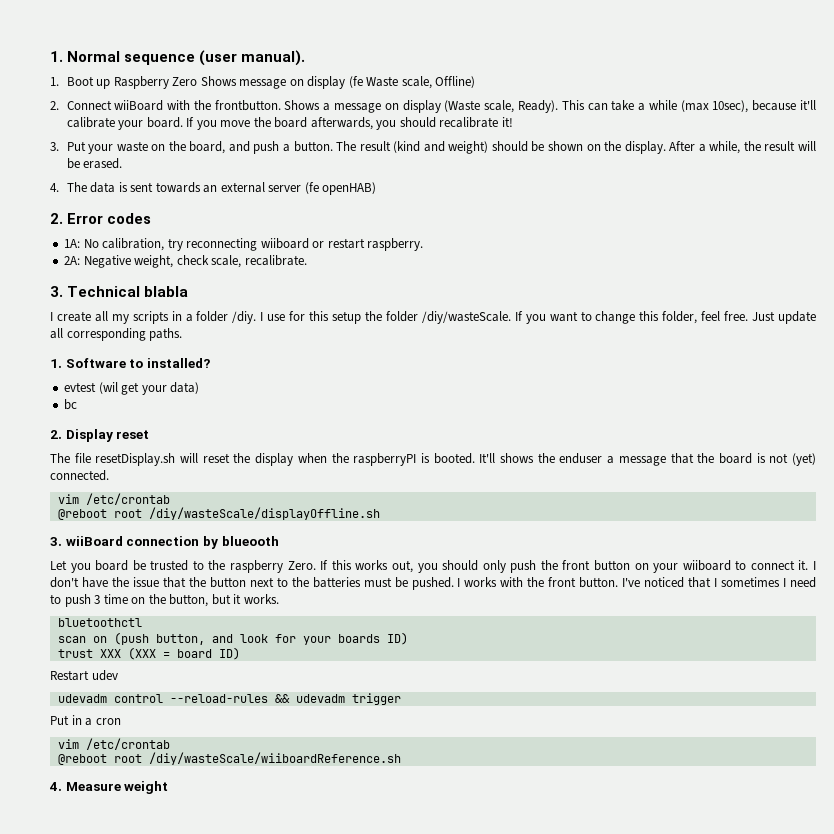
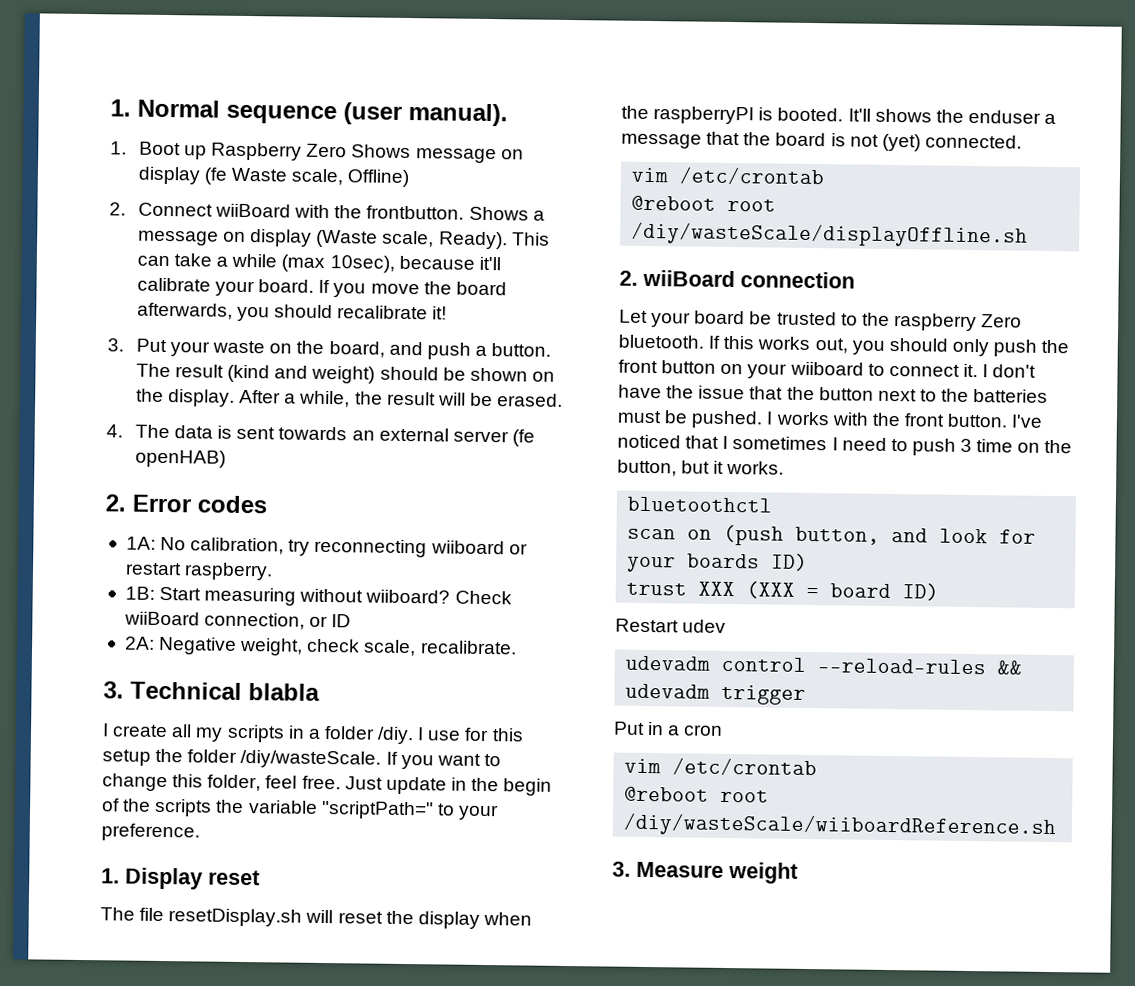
(424, 244) none -> [124,586,512,606] [123,611,352,630] // 1B: Start measuring without wiiboard? Check wiiBoard connection, or ID
[50,328,183,341] [50,358,210,368] [64,382,200,395] [64,399,78,410] [50,430,62,439] all corresponding paths. // 1. Software to installed? // evtest (wil get your data) // bc // 2. -> [450,777,553,796] [102,798,499,821] [101,823,200,842] [101,868,120,884] in the begin of the scripts the variable "scriptPath=" to your preference. // 1.
[50,537,62,546] 3. -> [619,270,638,286] 2.
[202,536,279,549] by blueooth -> (855, 280) none
[70,563,91,573] you -> [651,312,692,328] your
[287,561,316,570] Zero. -> [981,314,1023,328] [618,334,704,349] Zero bluetooth.
[49,782,62,791] 4. -> [612,861,631,877] 3.

